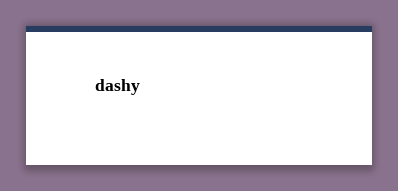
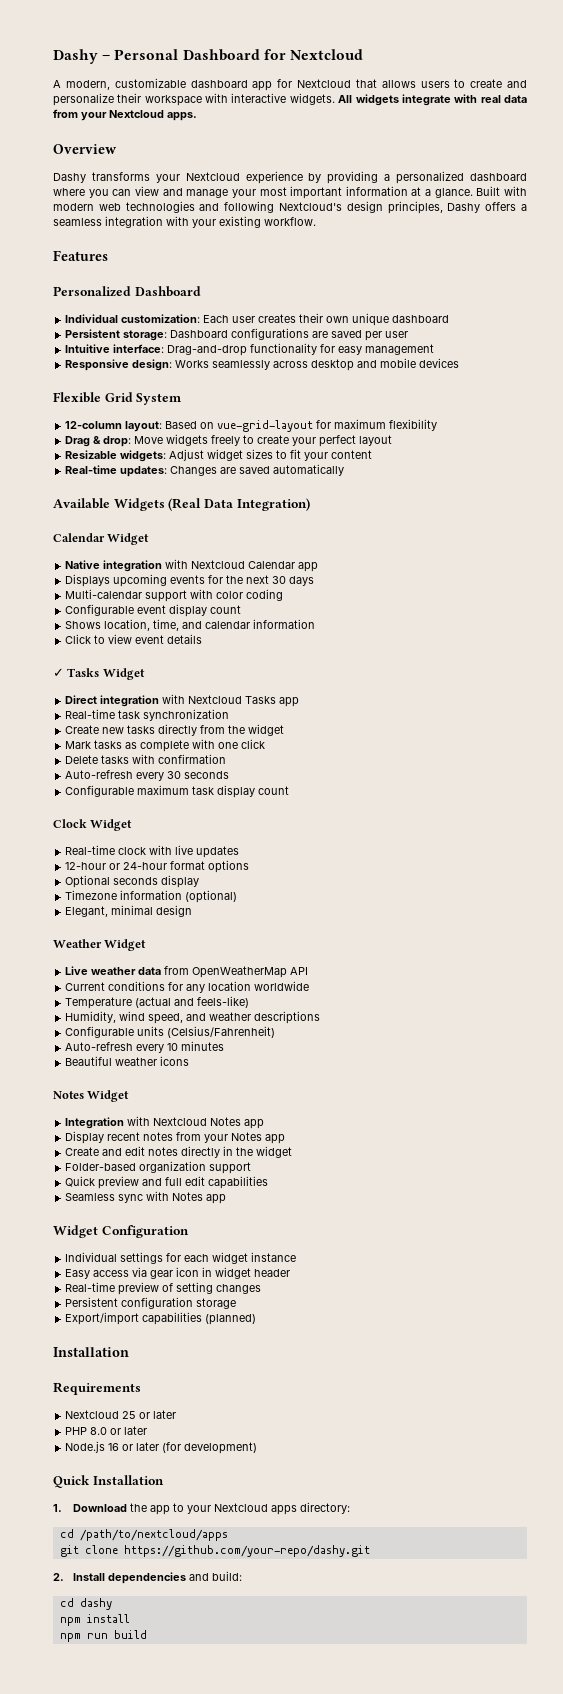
[95,79,140,95] dashy -> [53,49,363,64] [53,78,527,91] [53,93,528,106] [53,109,197,121] [53,144,117,154] [53,171,528,184] [53,186,528,199] [53,201,527,214] [53,216,316,228] [53,250,108,261] [53,286,201,297] [65,313,450,326] [65,328,409,341] [65,343,435,356] [65,358,460,371] [53,392,183,405] [65,419,438,432] [65,434,393,447] [65,449,373,462] [65,464,345,477] [53,498,310,511] [53,533,150,545] [65,559,319,572] [65,574,315,587] [65,589,284,602] [65,604,242,617] [65,619,316,631] [65,634,203,644] [53,668,145,680] [65,694,300,707] [65,709,230,721] [65,724,285,736] [65,739,266,752] [65,754,227,764] [65,770,230,781] [65,785,290,798] [53,819,133,831] [65,845,240,858] [65,860,250,873] [65,875,200,888] [65,890,238,903] [65,905,193,917] [53,939,147,951] [65,966,309,978] [65,981,310,993] [65,996,250,1009] [65,1011,321,1024] [65,1026,276,1038] [65,1041,225,1053] [65,1056,190,1066] [53,1090,130,1102] [65,1116,265,1129] [65,1131,286,1144] [65,1146,293,1158] [65,1161,252,1174] [65,1176,269,1189] [65,1191,227,1204] [53,1225,189,1238] [65,1252,297,1264] [65,1267,291,1279] [65,1282,262,1295] [65,1297,237,1309] [65,1312,257,1325] [53,1347,129,1357] [53,1382,141,1395] [65,1410,177,1419] [65,1426,148,1435] [65,1441,258,1454] [53,1475,164,1488] [53,1502,350,1515] [59,1529,228,1541] [59,1545,370,1557] [53,1571,242,1584] [59,1598,112,1610] [59,1614,130,1626] [59,1630,147,1642] Dashy – Personal Dashboard for Nextcloud // A modern, customizable dashboard app for Nextcloud that allows users to create and personalize their workspace with interactive widgets. All widgets integrate with real data from your Nextcloud apps. // Overview // Dashy transforms your Nextcloud experience by providing a personalized dashboard where you can view and manage your most important information at a glance. Built with modern web technologies and following Nextcloud's design principles, Dashy offers a seamless integration with your existing workflow. // Features // Personalized Dashboard // Individual customization: Each user creates their own unique dashboard // Persistent storage: Dashboard configurations are saved per user // Intuitive interface: Drag-and-drop functionality for easy management // Responsive design: Works seamlessly across desktop and mobile devices // Flexible Grid System // 12-column layout: Based on vue-grid-layout for maximum flexibility // Drag & drop: Move widgets freely to create your perfect layout // Resizable widgets: Adjust widget sizes to fit your content // Real-time updates: Changes are saved automatically // Available Widgets (Real Data Integration) // Calendar Widget // Native integration with Nextcloud Calendar app // Displays upcoming events for the next 30 days // Multi-calendar support with color coding // Configurable event display count // Shows location, time, and calendar information // Click to view event details // ✓ Tasks Widget // Direct integration with Nextcloud Tasks app // Real-time task synchronization // Create new tasks directly from the widget // Mark tasks as complete with one click // Delete tasks with confirmation // Auto-refresh every 30 seconds // Configurable maximum task display count // Clock Widget // Real-time clock with live updates // 12-hour or 24-hour format options // Optional seconds display // Timezone information (optional) // Elegant, minimal design // Weather Widget // Live weather data from OpenWeatherMap API // Current conditions for any location worldwide // Temperature (actual and feels-like) // Humidity, wind speed, and weather descriptions // Configurable units (Celsius/Fahrenheit) // Auto-refresh every 10 minutes // Beautiful weather icons // Notes Widget // Integration with Nextcloud Notes app // Display recent notes from your Notes app // Create and edit notes directly in the widget // Folder-based organization support // Quick preview and full edit capabilities // Seamless sync with Notes app // Widget Configuration // Individual settings for each widget instance // Easy access via gear icon in widget header // Real-time preview of setting changes // Persistent configuration storage // Export/import capabilities (planned) // Installation // Requirements // Nextcloud 25 or later // PHP 8.0 or later // Node.js 16 or later (for development) // Quick Installation // 1. Download the app to your Nextcloud apps directory: // cd /path/to/nextcloud/apps // git clone https://github.com/your-repo/dashy.git // 2. Install dependencies and build: // cd dashy // npm install // npm run build

